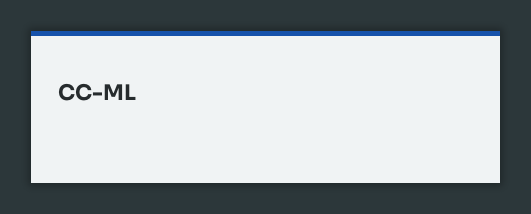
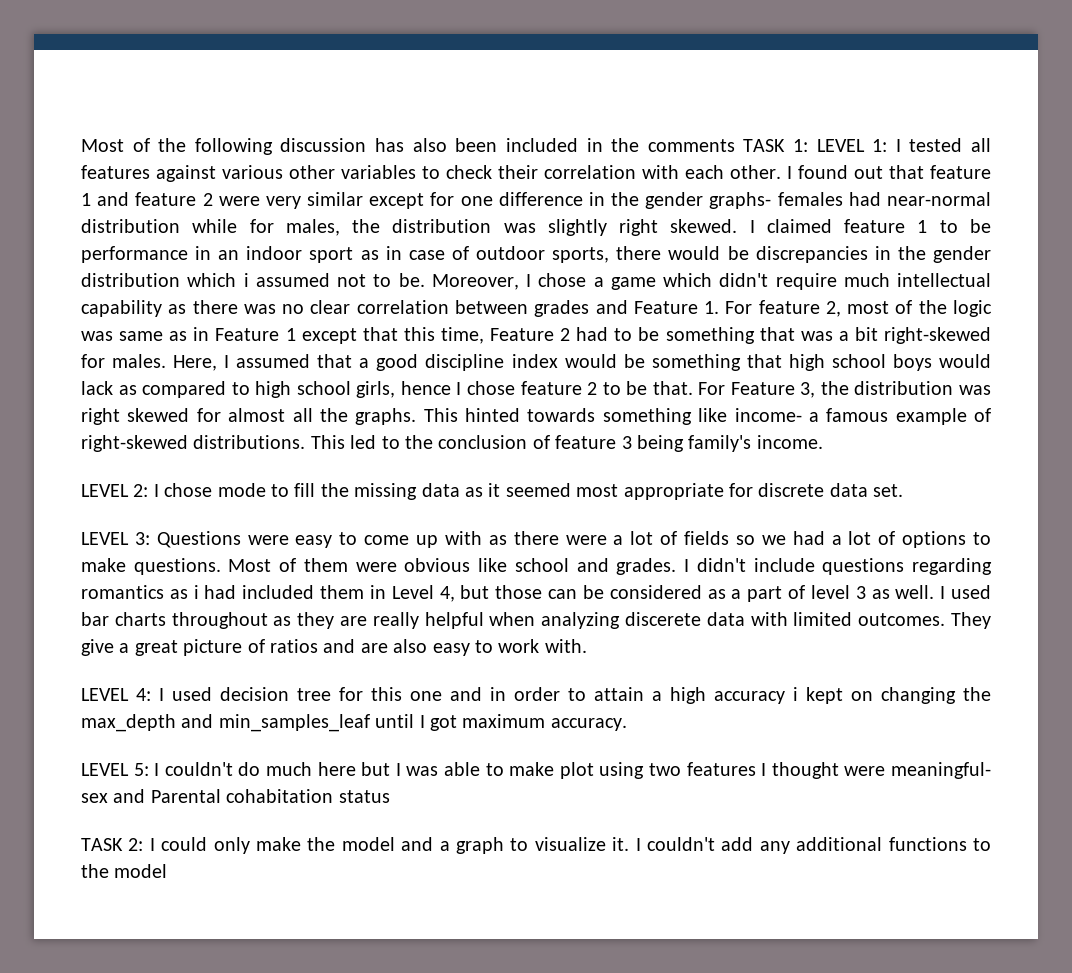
[58,83,136,101] CC-ML -> [81,138,991,155] [81,165,991,182] [81,192,991,209] [81,219,991,236] [81,246,992,263] [81,273,991,290] [81,300,993,317] [81,327,992,344] [81,354,991,371] [81,381,991,398] [81,408,991,425] [81,435,823,452] [81,483,904,500] [81,531,991,548] [81,558,993,575] [81,585,992,602] [81,612,991,629] [81,639,587,656] [81,687,991,704] [81,714,627,732] [81,762,992,779] [81,789,390,803] [81,837,991,854] [81,864,168,878] Most of the following discussion has also been included in the comments TASK 1: LEVEL 1: I tested all features against various other variables to check their correlation with each other. I found out that feature 1 and feature 2 were very similar except for one difference in the gender graphs- females had near-normal distribution while for males, the distribution was slightly right skewed. I claimed feature 1 to be performance in an indoor sport as in case of outdoor sports, there would be discrepancies in the gender distribution which i assumed not to be. Moreover, I chose a game which didn't require much intellectual capability as there was no clear correlation between grades and Feature 1. For feature 2, most of the logic was same as in Feature 1 except that this time, Feature 2 had to be something that was a bit right-skewed for males. Here, I assumed that a good discipline index would be something that high school boys would lack as compared to high school girls, hence I chose feature 2 to be that. For Feature 3, the distribution was right skewed for almost all the graphs. This hinted towards something like income- a famous example of right-skewed distributions. This led to the conclusion of feature 3 being family's income. // LEVEL 2: I chose mode to fill the missing data as it seemed most appropriate for discrete data set. // LEVEL 3: Questions were easy to come up with as there were a lot of fields so we had a lot of options to make questions. Most of them were obvious like school and grades. I didn't include questions regarding romantics as i had included them in Level 4, but those can be considered as a part of level 3 as well. I used bar charts throughout as they are really helpful when analyzing discerete data with limited outcomes. They give a great picture of ratios and are also easy to work with. // LEVEL 4: I used decision tree for this one and in order to attain a high accuracy i kept on changing the max_depth and min_samples_leaf until I got maximum accuracy. // LEVEL 5: I couldn't do much here but I was able to make plot using two features I thought were meaningful- sex and Parental cohabitation status // TASK 2: I could only make the model and a graph to visualize it. I couldn't add any additional functions to the model

